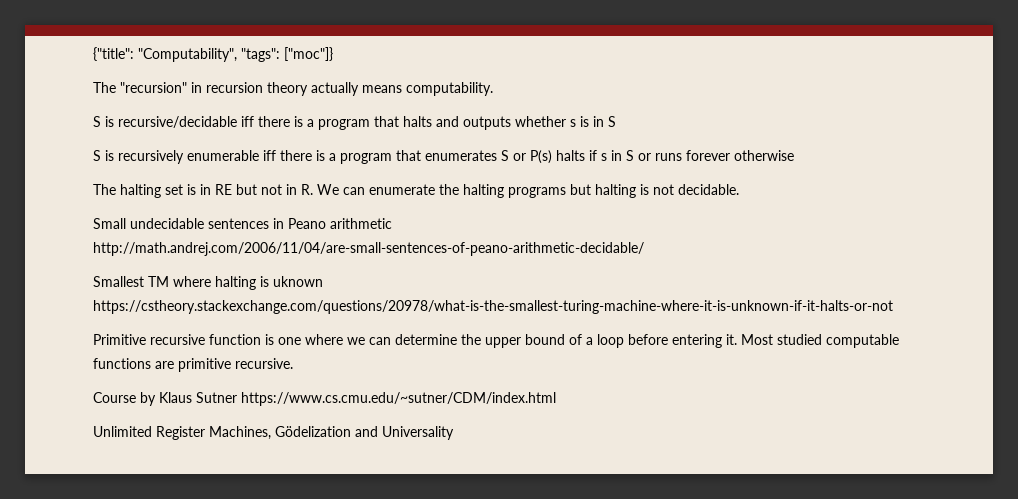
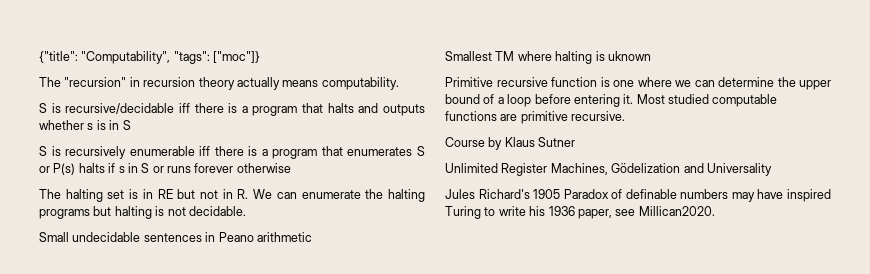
[93,242,644,256] http://math.andrej.com/2006/11/04/are-small-sentences-of-peano-arithmetic-decidable/ -> (312, 237) none
[93,300,893,314] https://cstheory.stackexchange.com/questions/20978/what-is-the-smallest-turing-machine-where-it-is-unknown-if-it-halts-or-not -> (651, 56) none
[241,392,556,406] https://www.cs.cmu.edu/~sutner/CDM/index.html -> (576, 142) none
(454, 433) none -> [445,189,831,202] [445,206,715,219] // Jules Richard's 1905 Paradox of definable numbers may have inspired Turing to write his 1936 paper, see Millican2020.

